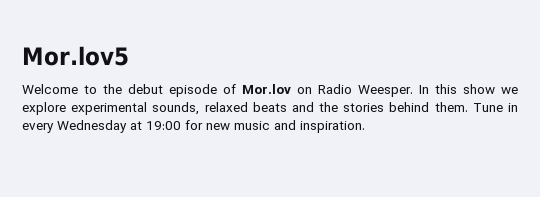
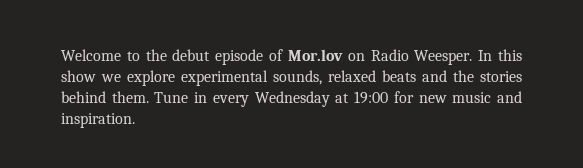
[22,46,129,66] Mor.lov5 // -> (61, 55) none

